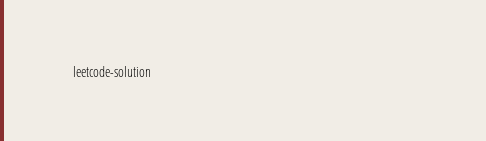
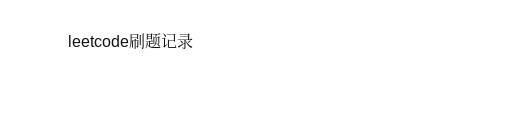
[73,66,151,77] leetcode-solution -> [68,33,193,49] leetcode刷题记录

